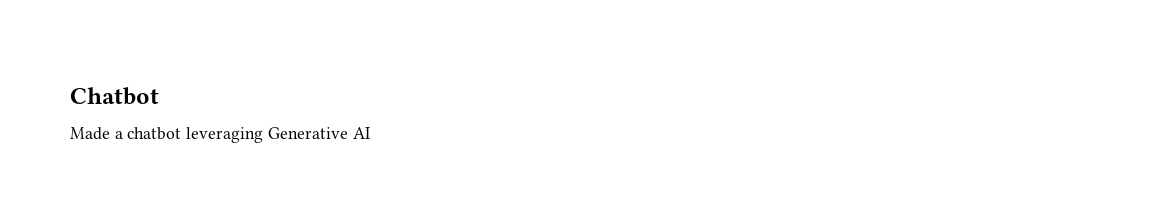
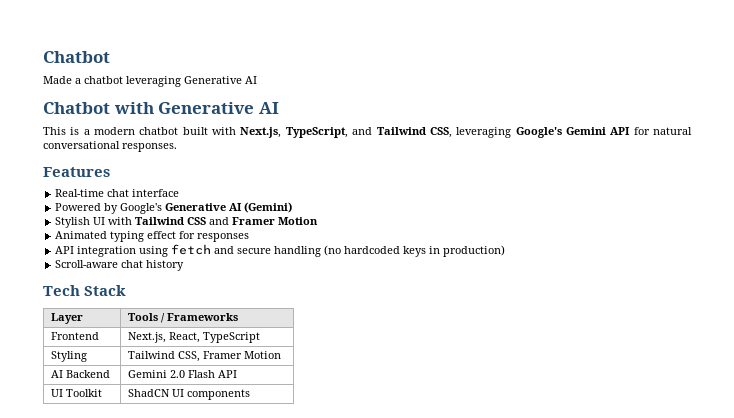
(370, 133) none -> [43,102,279,114] [43,127,693,138] [43,141,177,152] [43,167,110,177] [55,189,180,197] [55,202,293,214] [55,217,319,228] [55,231,250,242] [55,244,506,257] [55,260,185,271] [43,285,127,296] [51,313,84,324] [128,313,239,323] [51,332,100,340] [128,332,261,343] [51,351,88,362] [128,351,282,362] [51,370,111,378] [128,370,238,378] [51,389,103,397] [128,389,251,400] // Chatbot with Generative AI // This is a modern chatbot built with Next.js, TypeScript, and Tailwind CSS, leveraging Google's Gemini API for natural conversational responses. // Features // Real-time chat interface // Powered by Google's Generative AI (Gemini) // Stylish UI with Tailwind CSS and Framer Motion // Animated typing effect for responses // API integration using fetch and secure handling (no hardcoded keys in production) // Scroll-aware chat history // Tech Stack // Layer | Tools / Frameworks // Frontend | Next.js, React, TypeScript // Styling | Tailwind CSS, Framer Motion // AI Backend | Gemini 2.0 Flash API // UI Toolkit | ShadCN UI components

